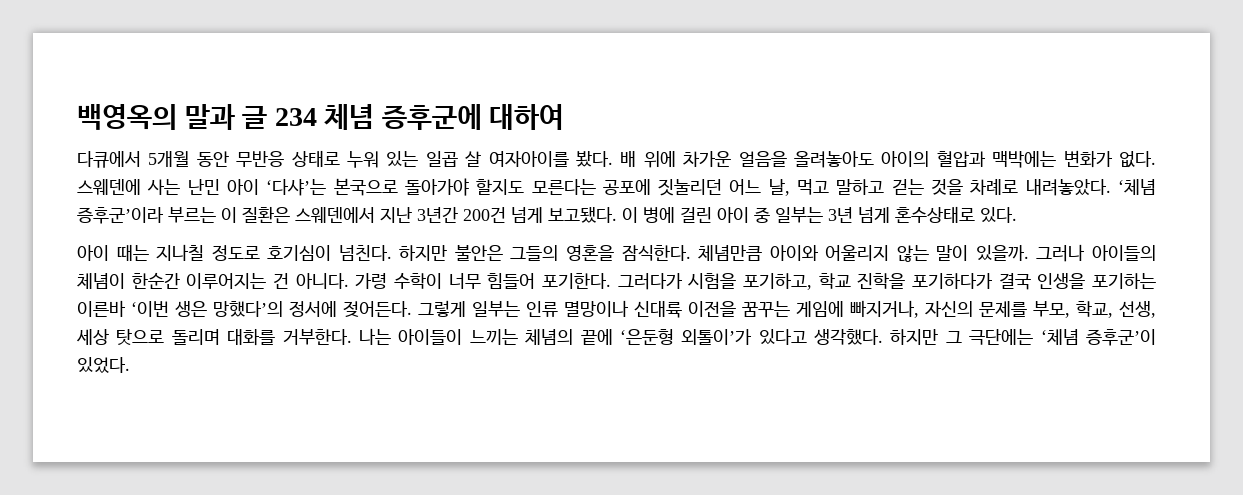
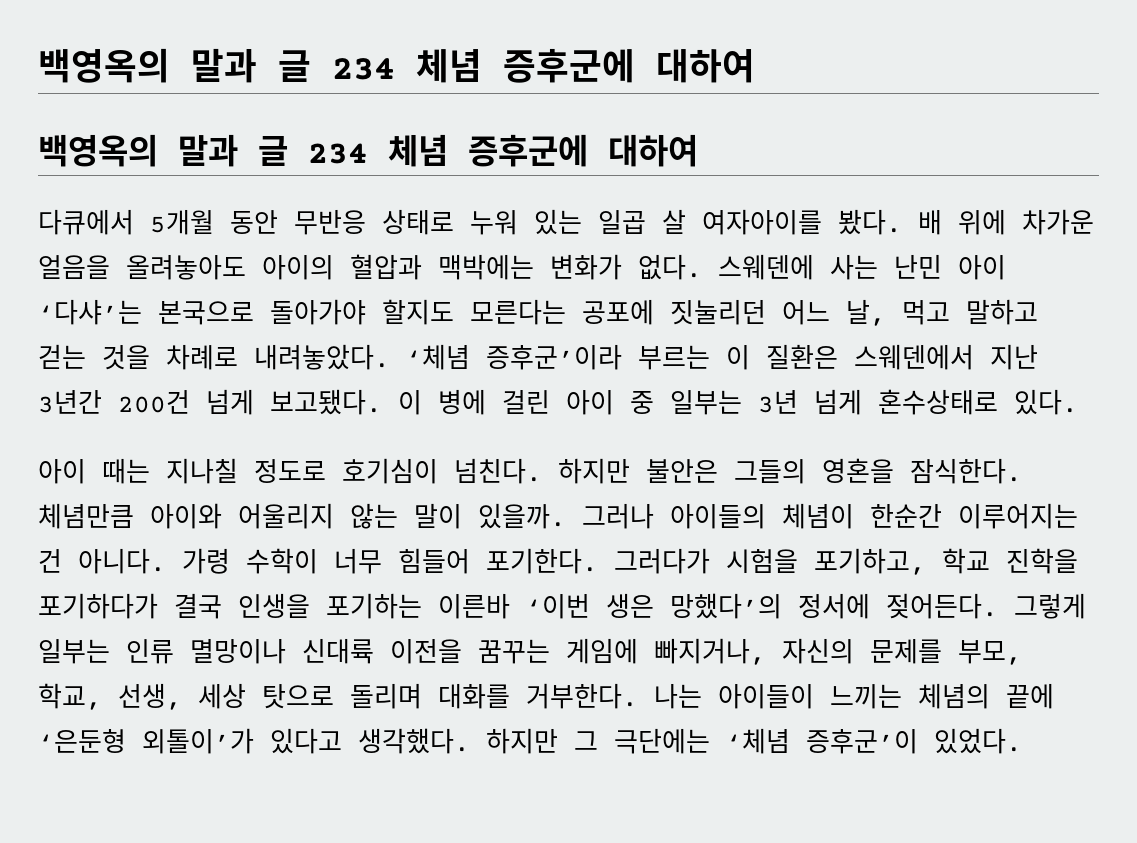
[77,104,565,130] 백영옥의 말과 글 234 체념 증후군에 대하여 -> [38,48,755,83] [38,134,698,167] 백영옥의 말과 글 234 체념 증후군에 대하여 // 백영옥의 말과 글 234 체념 증후군에 대하여

